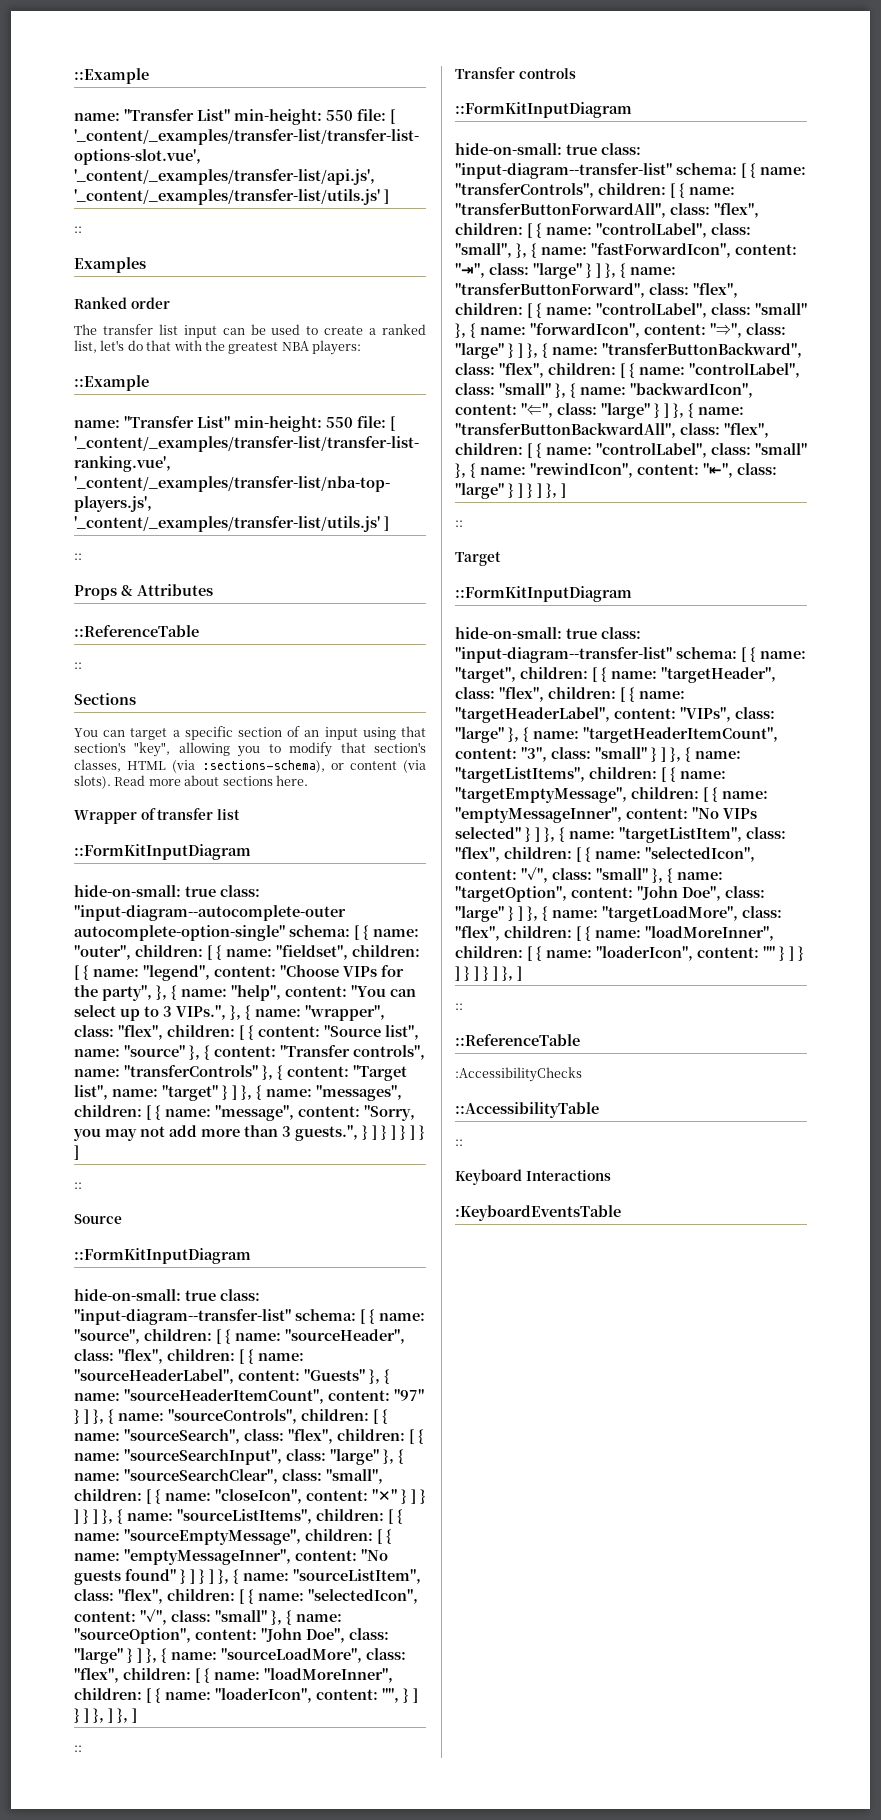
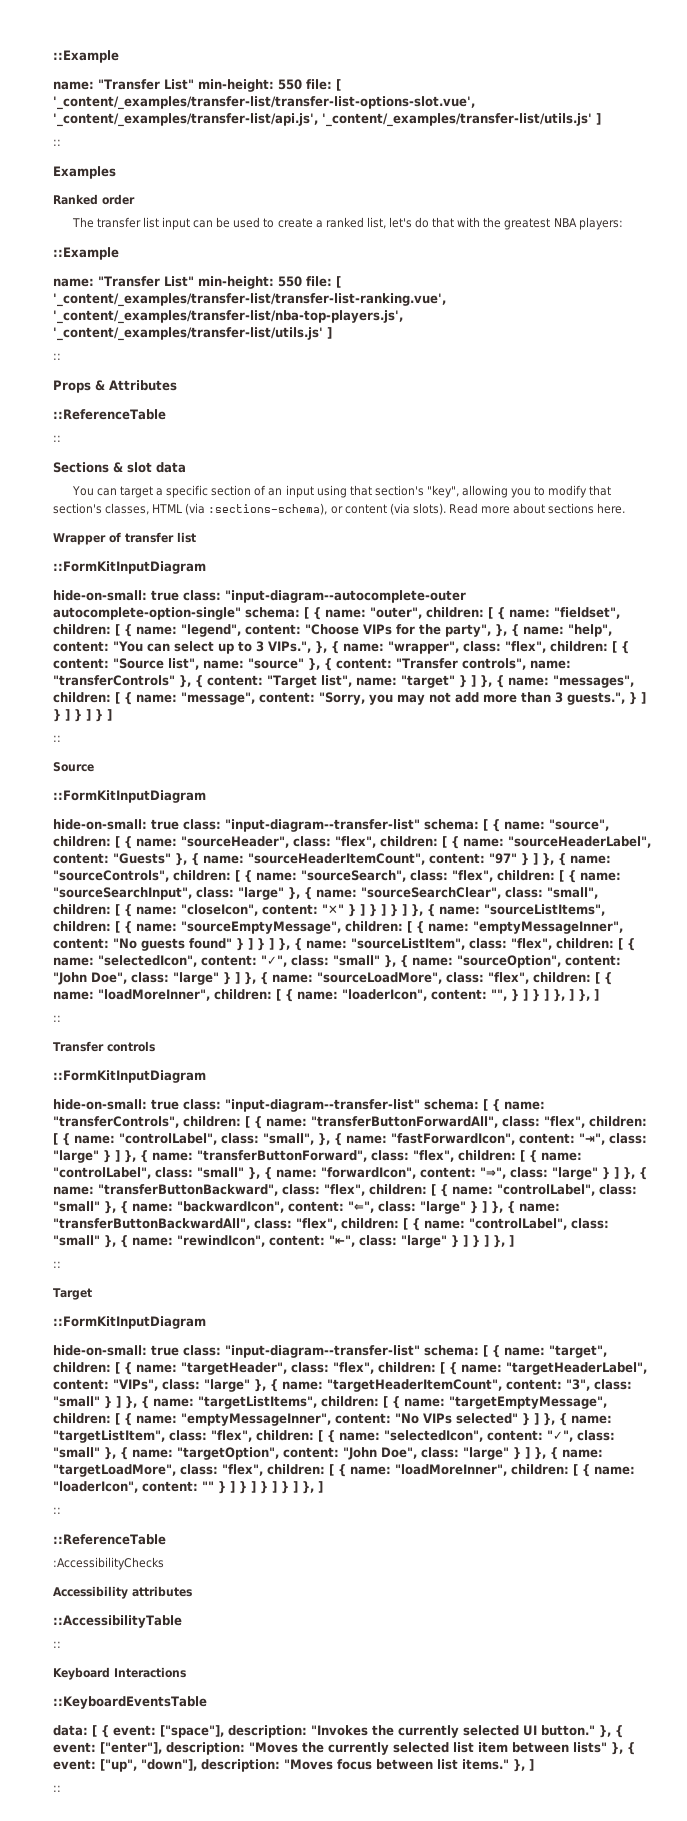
(136, 699) none -> [113,462,186,473] & slot data
(582, 1074) none -> [53,1586,192,1599] // Accessibility attributes
[455,1205,621,1221] :KeyboardEventsTable -> [53,1696,207,1709] [53,1725,623,1738] [53,1742,635,1755] [53,1759,534,1772] [53,1785,61,1792] ::KeyboardEventsTable // data: [ { event: ["space"], description: "Invokes the currently selected UI button." }, { event: ["enter"], description: "Moves the currently selected list item between lists" }, { event: ["up", "down"], description: "Moves focus between list items." }, ] // ::

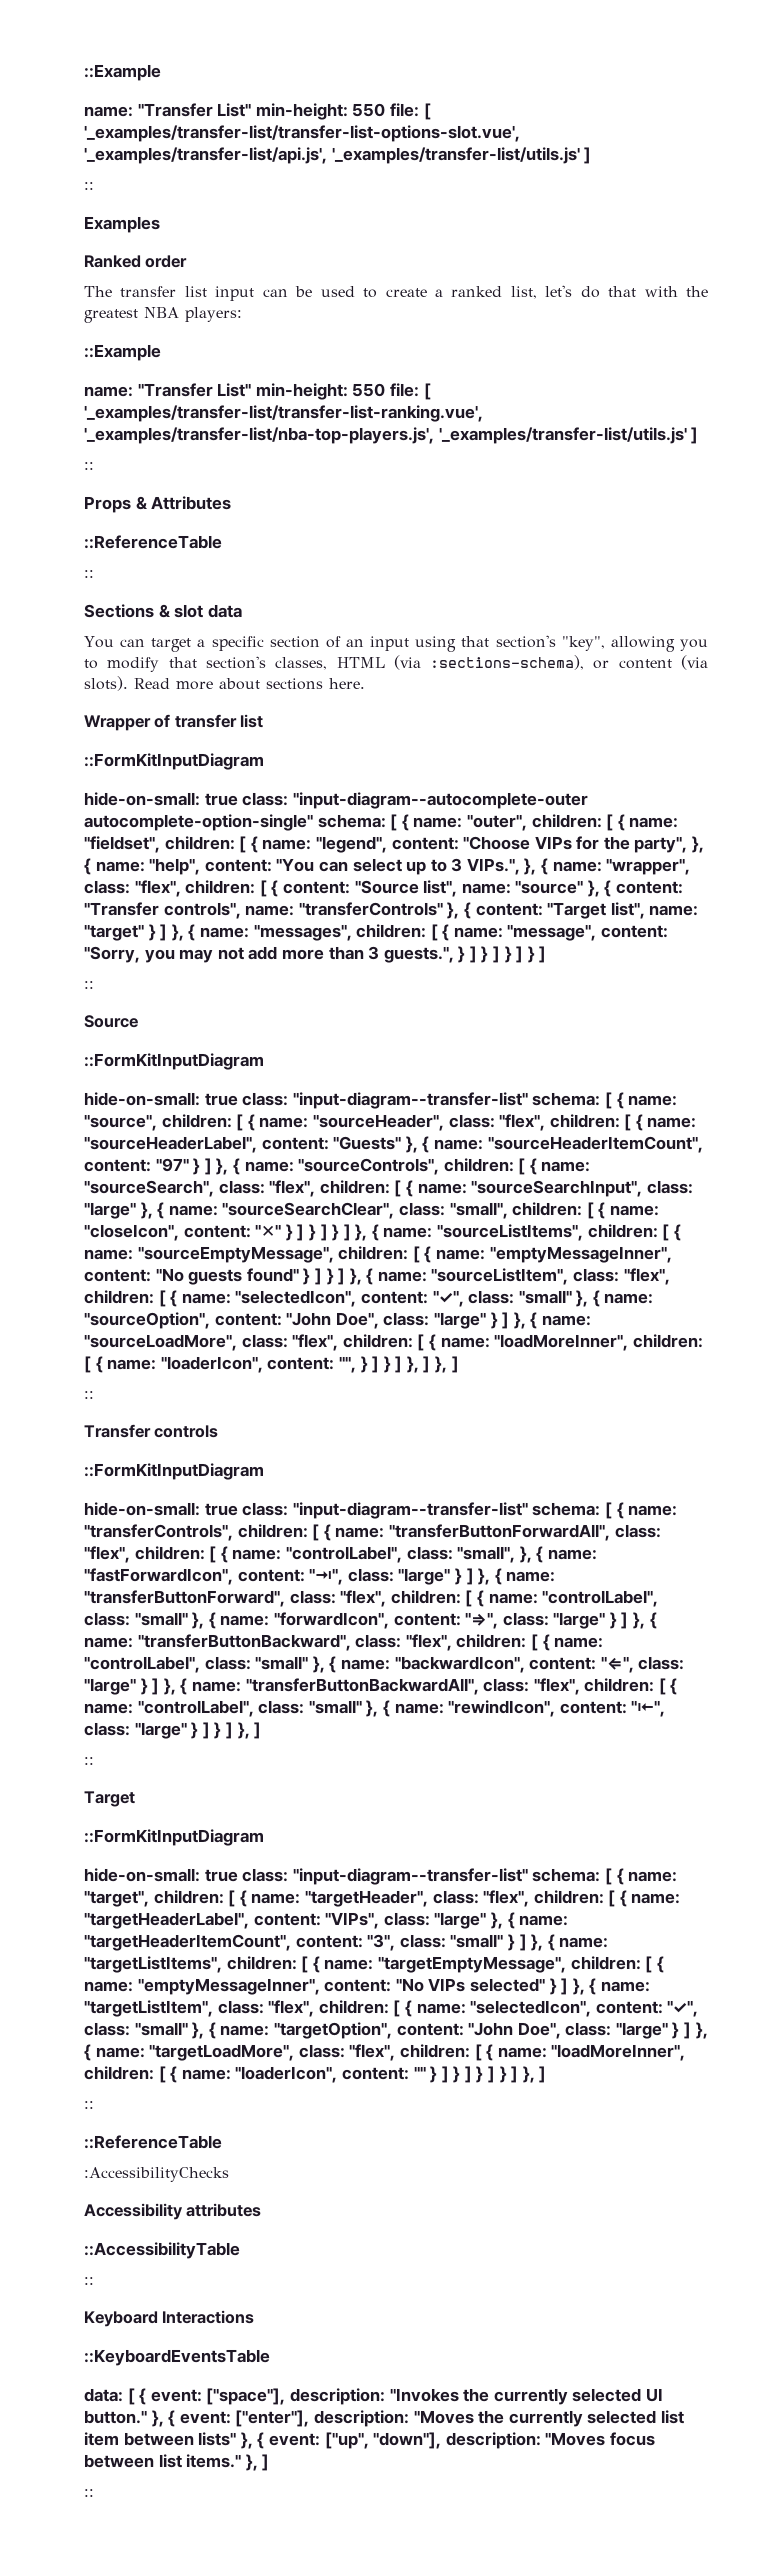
[53,50,119,63] [53,79,341,92] [53,96,475,110] [53,113,592,127] ::Example // name: "Transfer List" min-height: 550 file: [ '_content/_examples/transfer-list/transfer-list-options-slot.vue', '_content/_examples/transfer-list/api.js', '_content/_examples/transfer-list/utils.js' -> [84,64,161,81] [84,103,431,120] [84,125,520,142] [84,147,580,164] ::Example // name: "Transfer List" min-height: 550 file: [ '_examples/transfer-list/transfer-list-options-slot.vue', '_examples/transfer-list/api.js', '_examples/transfer-list/utils.js'
[53,293,446,307] [53,310,403,324] [53,327,323,341] '_content/_examples/transfer-list/transfer-list-ranking.vue', '_content/_examples/transfer-list/nba-top-players.js', '_content/_examples/transfer-list/utils.js' -> [84,405,483,422] [84,427,687,444] '_examples/transfer-list/transfer-list-ranking.vue', '_examples/transfer-list/nba-top-players.js', '_examples/transfer-list/utils.js'

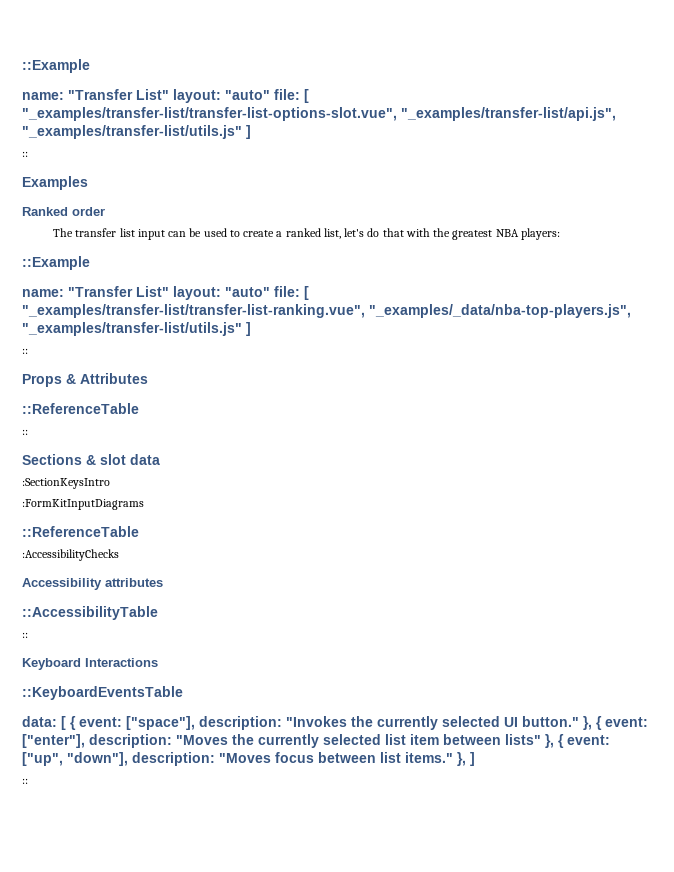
[84,64,161,81] [84,103,431,120] [84,125,520,142] [84,147,580,164] ::Example // name: "Transfer List" min-height: 550 file: [ '_examples/transfer-list/transfer-list-options-slot.vue', '_examples/transfer-list/api.js', '_examples/transfer-list/utils.js' -> [22,59,90,73] [22,89,309,103] [22,107,616,121] [22,125,242,139] ::Example // name: "Transfer List" layout: "auto" file: [ "_examples/transfer-list/transfer-list-options-slot.vue", "_examples/transfer-list/api.js", "_examples/transfer-list/utils.js"
[255,383,431,400] [84,405,483,422] [84,427,687,444] min-height: 550 file: [ '_examples/transfer-list/transfer-list-ranking.vue', '_examples/transfer-list/nba-top-players.js', '_examples/transfer-list/utils.js' -> [173,286,309,300] [22,304,631,318] [22,322,242,336] layout: "auto" file: [ "_examples/transfer-list/transfer-list-ranking.vue", "_examples/_data/nba-top-players.js", "_examples/transfer-list/utils.js"
[84,635,708,652] [84,655,708,672] [84,676,365,691] [84,714,264,731] [84,753,264,770] [84,792,588,809] [84,814,679,831] [84,836,705,853] [84,858,691,875] [84,880,684,897] [84,902,699,919] [84,924,669,941] [84,946,547,963] [84,981,94,989] [84,1015,138,1028] [84,1053,264,1070] [84,1092,678,1109] [84,1114,697,1131] [84,1136,703,1153] [84,1158,591,1175] [84,1180,693,1197] [84,1202,659,1219] [84,1224,681,1241] [84,1246,672,1263] [84,1268,670,1285] [84,1290,654,1307] [84,1312,591,1329] [84,1334,703,1351] [84,1356,459,1373] [84,1391,94,1399] [84,1424,219,1438] [84,1463,264,1480] [84,1502,678,1519] [84,1524,661,1541] [84,1546,597,1563] [84,1568,556,1585] [84,1590,659,1607] [84,1612,657,1629] [84,1634,604,1651] [84,1656,685,1673] [84,1678,678,1695] [84,1700,666,1717] [84,1722,262,1739] [84,1757,94,1765] [84,1791,135,1807] [84,1829,264,1846] [84,1868,678,1885] [84,1890,681,1907] [84,1912,569,1929] [84,1934,609,1951] [84,1956,664,1973] [84,1978,650,1995] [84,2000,699,2017] [84,2022,708,2039] [84,2044,686,2061] [84,2066,547,2083] [84,2101,94,2109] You can target a specific section of an input using that section's "key", allowing you to modify that section's classes, HTML (via :sections-schema), or content (via slots). Read more about sections here. // Wrapper of transfer list // ::FormKitInputDiagram // hide-on-small: true class: "input-diagram--autocomplete-outer autocomplete-option-single" schema: [ { name: "outer", children: [ { name: "fieldset", children: [ { name: "legend", content: "Choose VIPs for the party", }, { name: "help", content: "You can select up to 3 VIPs.", }, { name: "wrapper", class: "flex", children: [ { content: "Source list", name: "source" }, { content: "Transfer controls", name: "transferControls" }, { content: "Target list", name: "target" } ] }, { name: "messages", children: [ { name: "message", content: "Sorry, you may not add more than 3 guests.", } ] } ] } ] } ] // :: // Source // ::FormKitInputDiagram // hide-on-small: true class: "input-diagram--transfer-list" schema: [ { name: "source", children: [ { name: "sourceHeader", class: "flex", children: [ { name: "sourceHeaderLabel", content: "Guests" }, { name: "sourceHeaderItemCount", content: "97" } ] }, { name: "sourceControls", children: [ { name: "sourceSearch", class: "flex", children: [ { name: "sourceSearchInput", class: "large" }, { name: "sourceSearchClear", class: "small", children: [ { name: "closeIcon", content: "✕" } ] } ] } ] }, { name: "sourceListItems", children: [ { name: "sourceEmptyMessage", children: [ { name: "emptyMessageInner", content: "No guests found" } ] } ] }, { name: "sourceListItem", class: "flex", children: [ { name: "selectedIcon", content: "✓", class: "small" }, { name: "sourceOption", content: "John Doe", class: "large" } ] }, { name: "sourceLoadMore", class: "flex", children: [ { name: "loadMoreInner", children: [ { name: "loaderIcon", content: "", } ] } ] }, ] }, ] // :: // Transfer controls // ::FormKitInputDiagram // hide-on-small: true class: "input-diagram--transfer-list" schema: [ { name: "transferControls", children: [ { name: "transferButtonForwardAll", class: "flex", children: [ { name: "controlLabel", class: "small", }, { name: "fastForwardIcon", content: "⇥", class: "large" } ] }, { name: "transferButtonForward", class: "flex", children: [ { name: "controlLabel", class: "small" }, { name: "forwardIcon", content: "⇒", class: "large" } ] }, { name: "transferButtonBackward", class: "flex", children: [ { name: "controlLabel", class: "small" }, { name: "backwardIcon", content: "⇐", class: "large" } ] }, { name: "transferButtonBackwardAll", class: "flex", children: [ { name: "controlLabel", class: "small" }, { name: "rewindIcon", content: "⇤", class: "large" } ] } ] }, ] // :: // Target // ::FormKitInputDiagram // hide-on-small: true class: "input-diagram--transfer-list" schema: [ { name: "target", children: [ { name: "targetHeader", class: "flex", children: [ { name: "targetHeaderLabel", content: "VIPs", class: "large" }, { name: "targetHeaderItemCount", content: "3", class: "small" } ] }, { name: "targetListItems", children: [ { name: "targetEmptyMessage", children: [ { name: "emptyMessageInner", content: "No VIPs selected" } ] }, { name: "targetListItem", class: "flex", children: [ { name: "selectedIcon", content: "✓", class: "small" }, { name: "targetOption", content: "John Doe", class: "large" } ] }, { name: "targetLoadMore", class: "flex", children: [ { name: "loadMoreInner", children: [ { name: "loaderIcon", content: "" } ] } ] } ] } ] }, ] // :: -> [22,478,110,489] [22,499,144,510] :SectionKeysIntro // :FormKitInputDiagrams

